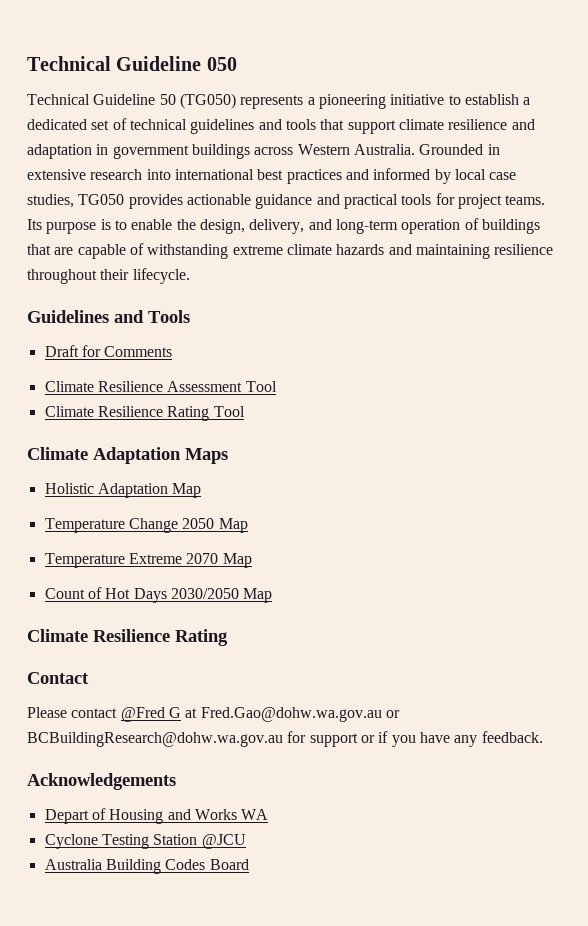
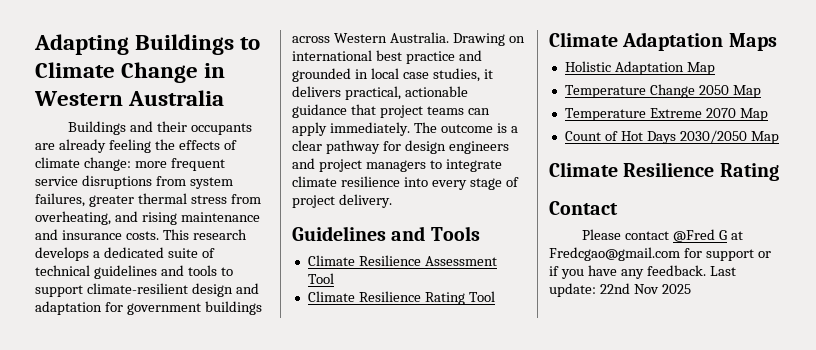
[27,56,237,71] [27,93,519,109] Technical Guideline 050 // Technical Guideline 50 (TG050) represents a pioneering initiative to establish -> [34,34,261,55] [35,62,226,83] [34,90,225,106] [68,121,252,135] [35,139,237,153] [35,157,225,171] [35,175,233,189] [35,193,261,207] [35,211,260,225] [35,229,247,240] [35,247,89,261] Adapting Buildings to Climate Change in Western Australia // Buildings and their occupants are already feeling the effects of climate change: more frequent service disruptions from system failures, greater thermal stress from overheating, and rising maintenance and insurance costs. This research develops
[91,120,110,130] set -> [167,248,198,258] suite
[320,119,508,134] that support climate resilience -> [220,267,233,276] [35,283,233,297] to support climate-resilient design
[96,144,109,155] in -> [104,302,123,312] for
[419,144,500,155] [27,168,517,184] [27,193,546,209] [27,218,540,234] [27,243,554,259] [27,268,190,284] Grounded in extensive research into international best practices and informed by local case studies, TG050 provides actionable guidance and practical tools for project teams. Its purpose is to enable the design, delivery, and long-term operation of buildings that are capable of withstanding extreme climate hazards and maintaining resilience throughout their lifecycle. -> [452,33,525,46] [292,50,482,64] [292,68,493,82] [292,86,468,100] [292,104,490,118] [292,122,518,136] [292,140,509,154] [292,158,502,172] [292,176,519,190] [292,194,392,208] Drawing on international best practice and grounded in local case studies, it delivers practical, actionable guidance that project teams can apply immediately. The outcome is a clear pathway for design engineers and project managers to integrate climate resilience into every stage of project delivery.
[44,345,173,357] // Draft for Comments -> (480, 233) none
[200,707,400,722] [27,732,283,747] Fred.Gao@dohw.wa.gov.au or BCBuildingResearch@dohw.wa.gov.au -> [549,247,680,261] Fredcgao@gmail.com
[27,773,176,790] [44,808,269,824] [44,834,246,849] [44,859,249,874] // Acknowledgements // Depart of Housing and Works WA // Cyclone Testing Station @JCU // Australia Building Codes Board -> [709,266,736,276] [549,283,691,297] Last update: 22nd Nov 2025

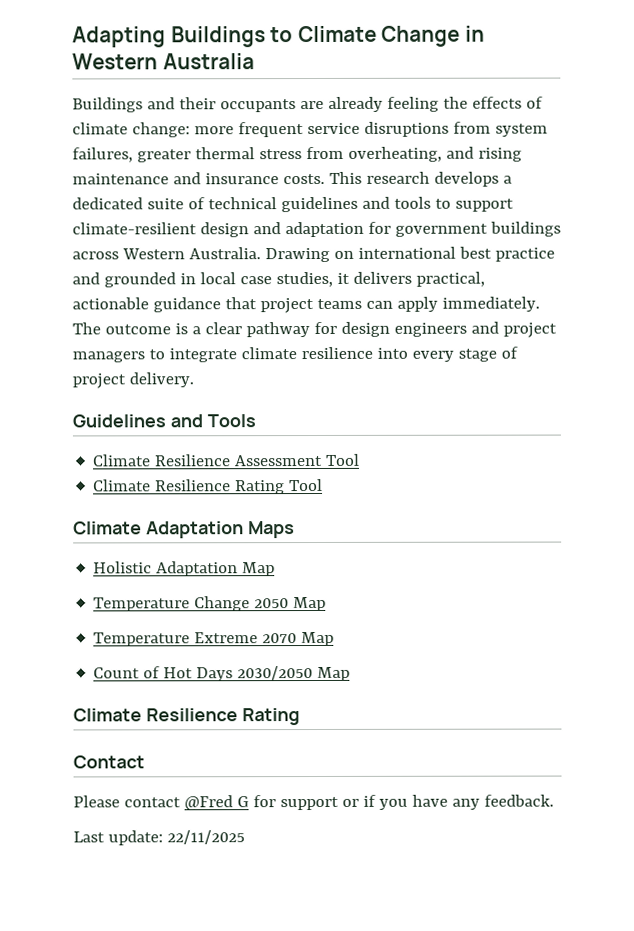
[730,231,743,240] [549,247,680,261] at Fredcgao@gmail.com -> (249, 802) none
(706, 270) none -> (554, 800) //
[599,283,691,294] 22nd Nov 2025 -> [166,830,245,845] 22/11/2025

